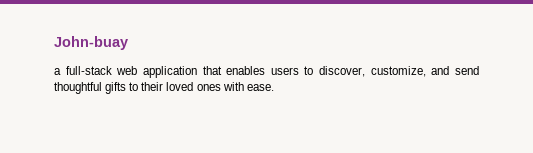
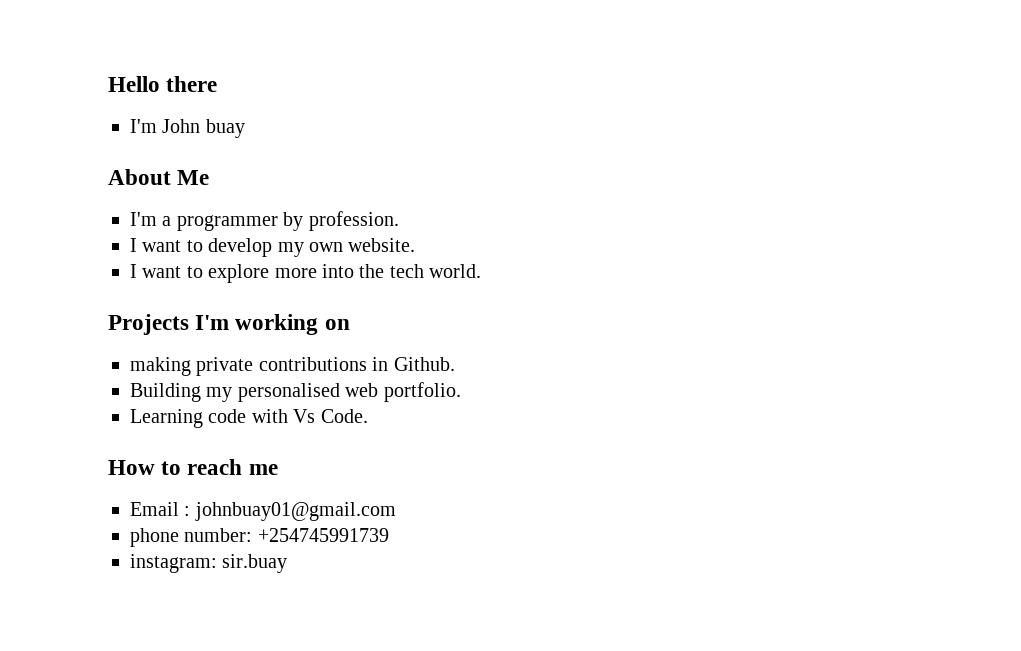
[54,36,128,50] [54,66,479,78] [54,82,274,94] John-buay // a full-stack web application that enables users to discover, customize, and send thoughtful gifts to their loved ones with ease. -> [108,76,218,92] [130,119,245,138] [108,169,210,185] [130,211,399,231] [130,238,416,257] [130,264,482,283] [108,314,350,335] [130,357,455,376] [130,382,461,402] [130,409,368,428] [108,459,278,475] [130,502,396,521] [130,528,389,547] [130,554,288,573] Hello there // I'm John buay // About Me // I'm a programmer by profession. // I want to develop my own website. // I want to explore more into the tech world. // Projects I'm working on // making private contributions in Github. // Building my personalised web portfolio. // Learning code with Vs Code. // How to reach me // Email : johnbuay01@gmail.com // phone number: +254745991739 // instagram: sir.buay

